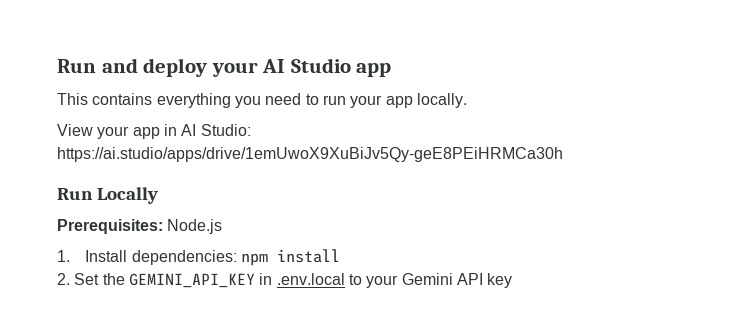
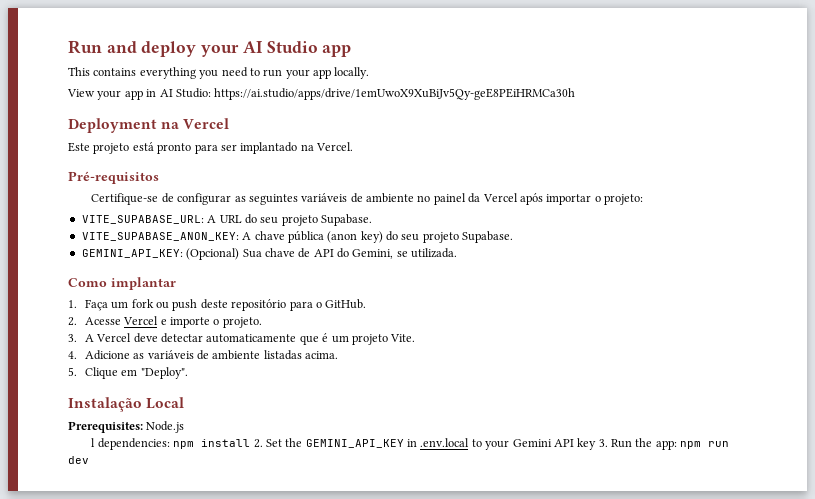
[57,187,159,204] Run Locally -> [68,118,230,133] [68,142,353,154] [68,171,159,184] [91,193,644,205] [81,214,372,226] [81,230,514,243] [81,248,458,260] [68,277,176,290] [68,299,367,311] [68,316,262,328] [68,333,416,345] [68,350,339,360] [68,367,188,379] [68,397,185,412] Deployment na Vercel // Este projeto está pronto para ser implantado na Vercel. // Pré-requisitos // Certifique-se de configurar as seguintes variáveis de ambiente no painel da Vercel após importar o projeto: // VITE_SUPABASE_URL: A URL do seu projeto Supabase. // VITE_SUPABASE_ANON_KEY: A chave pública (anon key) do seu projeto Supabase. // GEMINI_API_KEY: (Opcional) Sua chave de API do Gemini, se utilizada. // Como implantar // 1. Faça um fork ou push deste repositório para o GitHub. // 2. Acesse Vercel e importe o projeto. // 3. A Vercel deve detectar automaticamente que é um projeto Vite. // 4. Adicione as variáveis de ambiente listadas acima. // 5. Clique em "Deploy". // Instalação Local
[57,250,128,262] 1. Install -> [91,438,96,447] l
(340, 256) // -> (251, 443) none
(513, 280) none -> [598,438,730,450] [68,456,89,464] 3. Run the app: npm run dev

